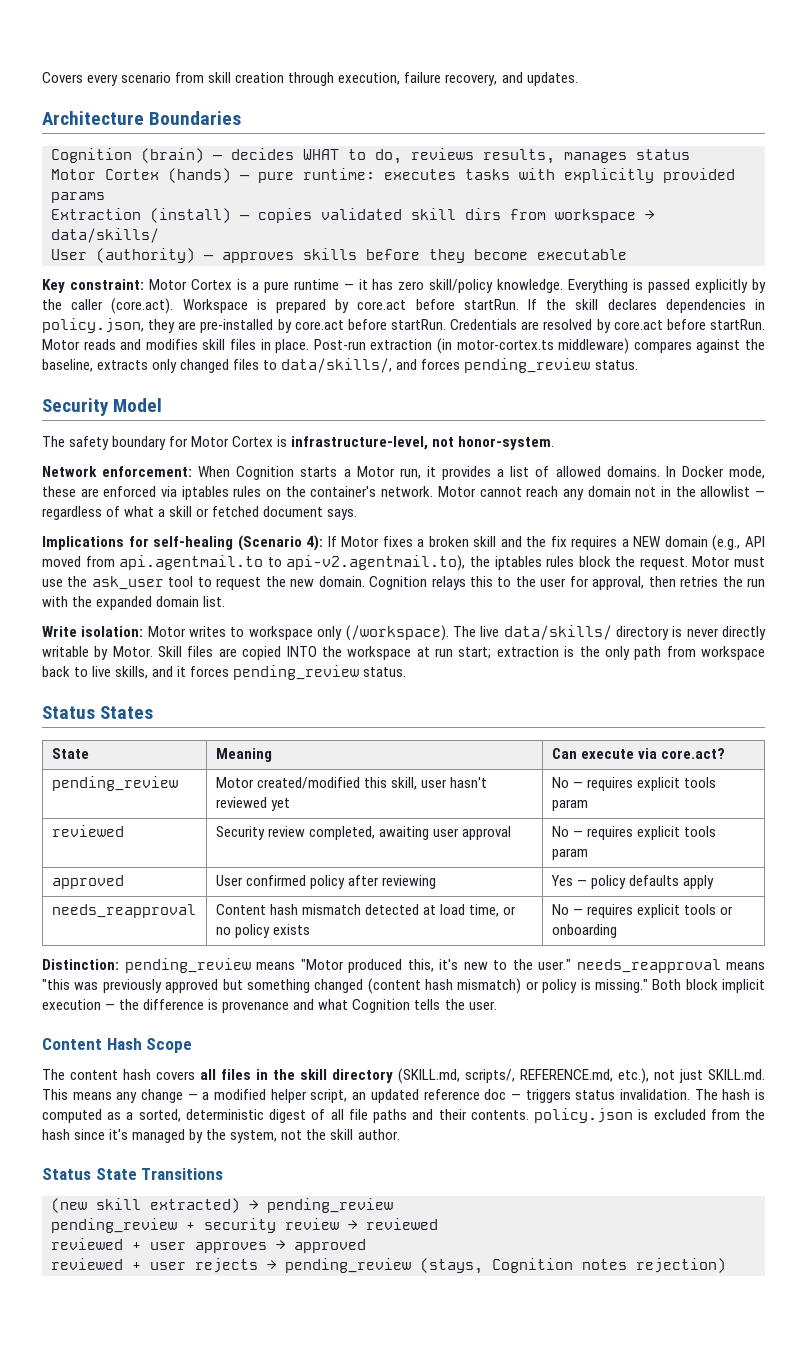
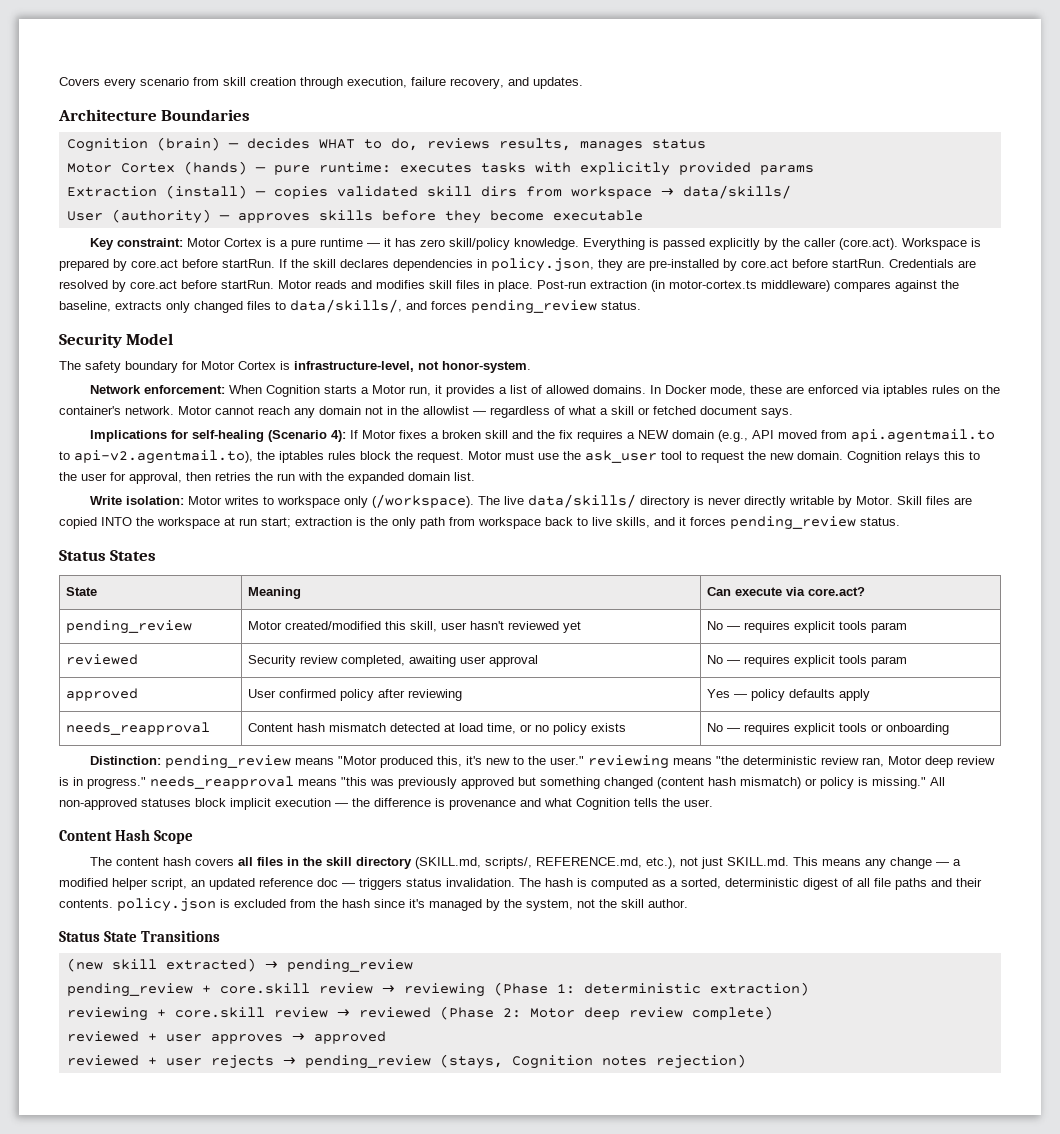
(571, 964) none -> [587,755,995,769] [59,777,146,789] reviewing means "the deterministic review ran, Motor deep review is in progress."
[652,979,682,990] Both -> [930,777,945,786] [59,798,191,810] All non-approved statuses
[204,1218,438,1233] security review → reviewed -> [219,982,809,997] [66,1006,773,1021] core.skill review → reviewing (Phase 1: deterministic extraction) // reviewing + core.skill review → reviewed (Phase 2: Motor deep review complete)

